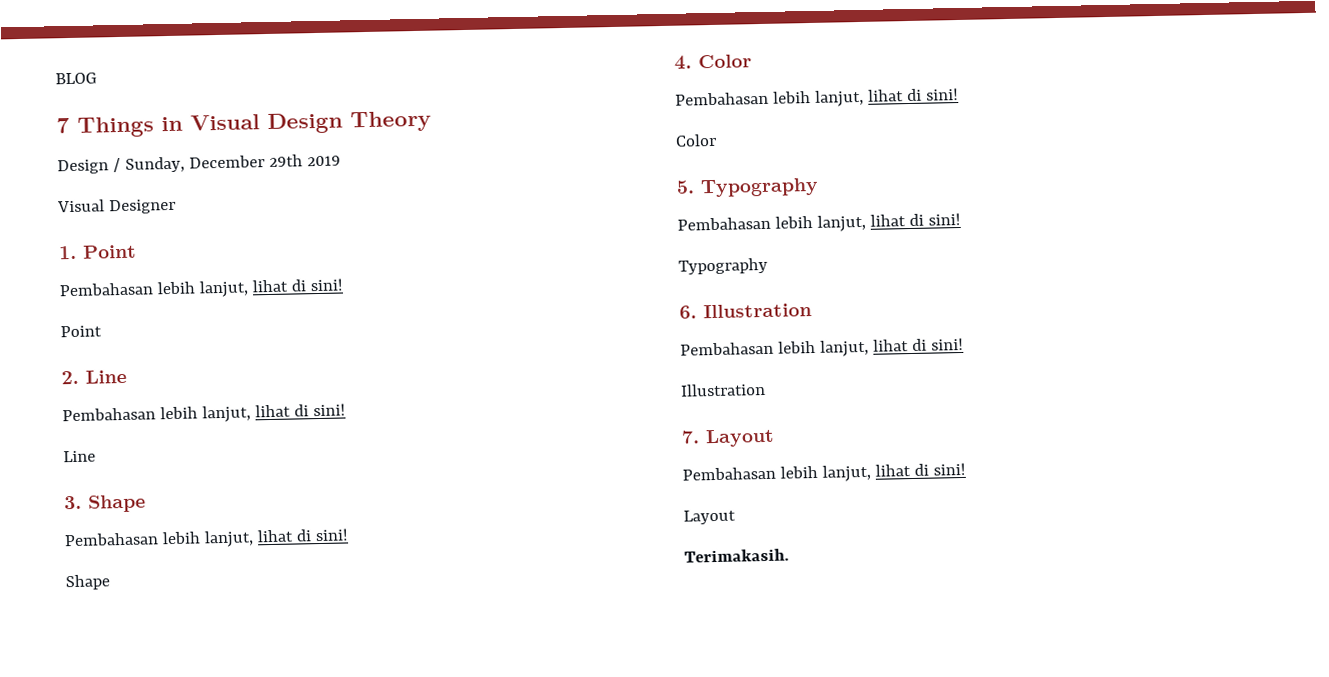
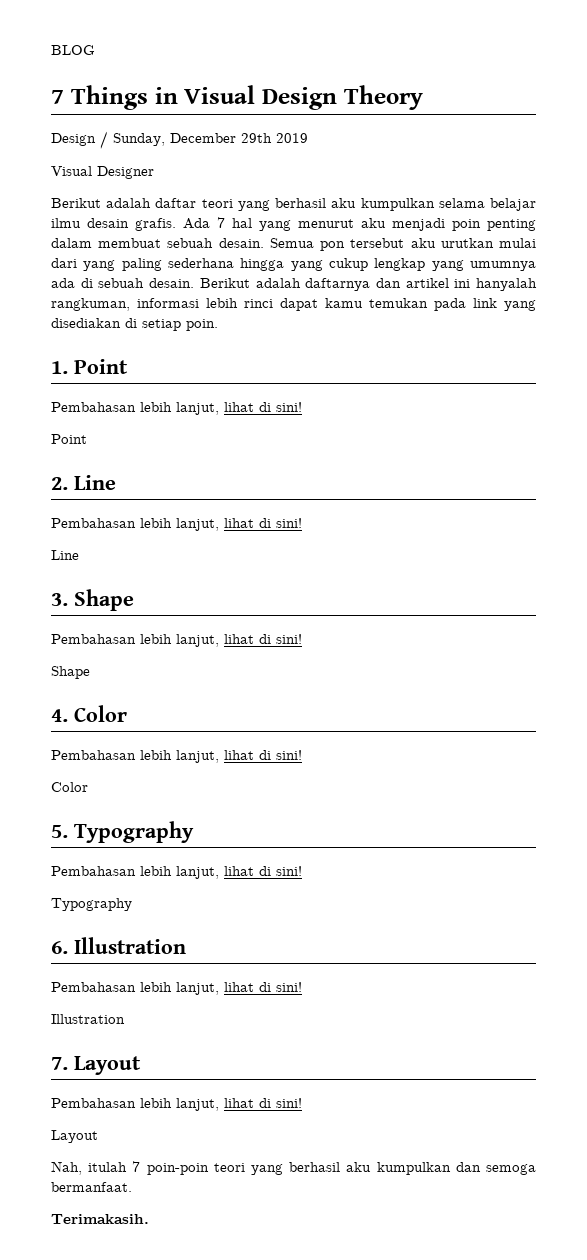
(176, 206) none -> [51,198,536,211] [51,217,536,231] [51,238,536,251] [51,258,536,271] [51,278,537,291] [51,298,536,311] [51,318,218,331] // Berikut adalah daftar teori yang berhasil aku kumpulkan selama belajar ilmu desain grafis. Ada 7 hal yang menurut aku menjadi poin penting dalam membuat sebuah desain. Semua pon tersebut aku urutkan mulai dari yang paling sederhana hingga yang cukup lengkap yang umumnya ada di sebuah desain. Berikut adalah daftarnya dan artikel ini hanyalah rangkuman, informasi lebih rinci dapat kamu temukan pada link yang disediakan di setiap poin.
(736, 517) none -> [51,1161,536,1175] [51,1182,132,1192] // Nah, itulah 7 poin-poin teori yang berhasil aku kumpulkan dan semoga bermanfaat.

